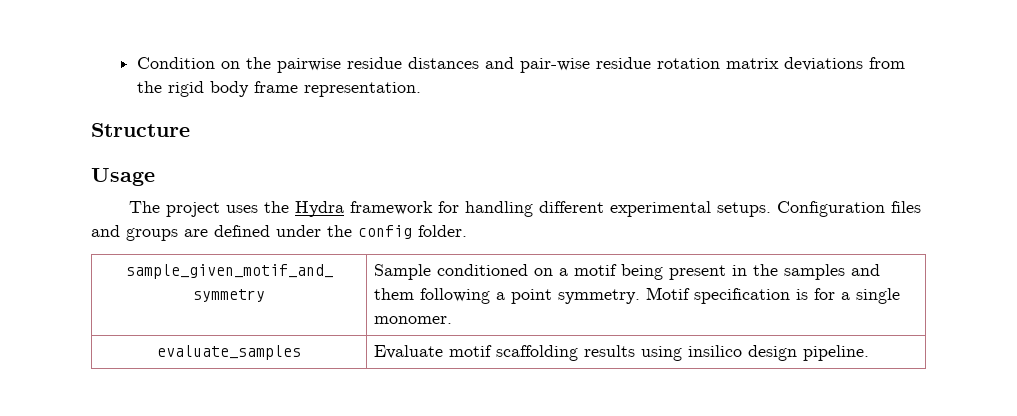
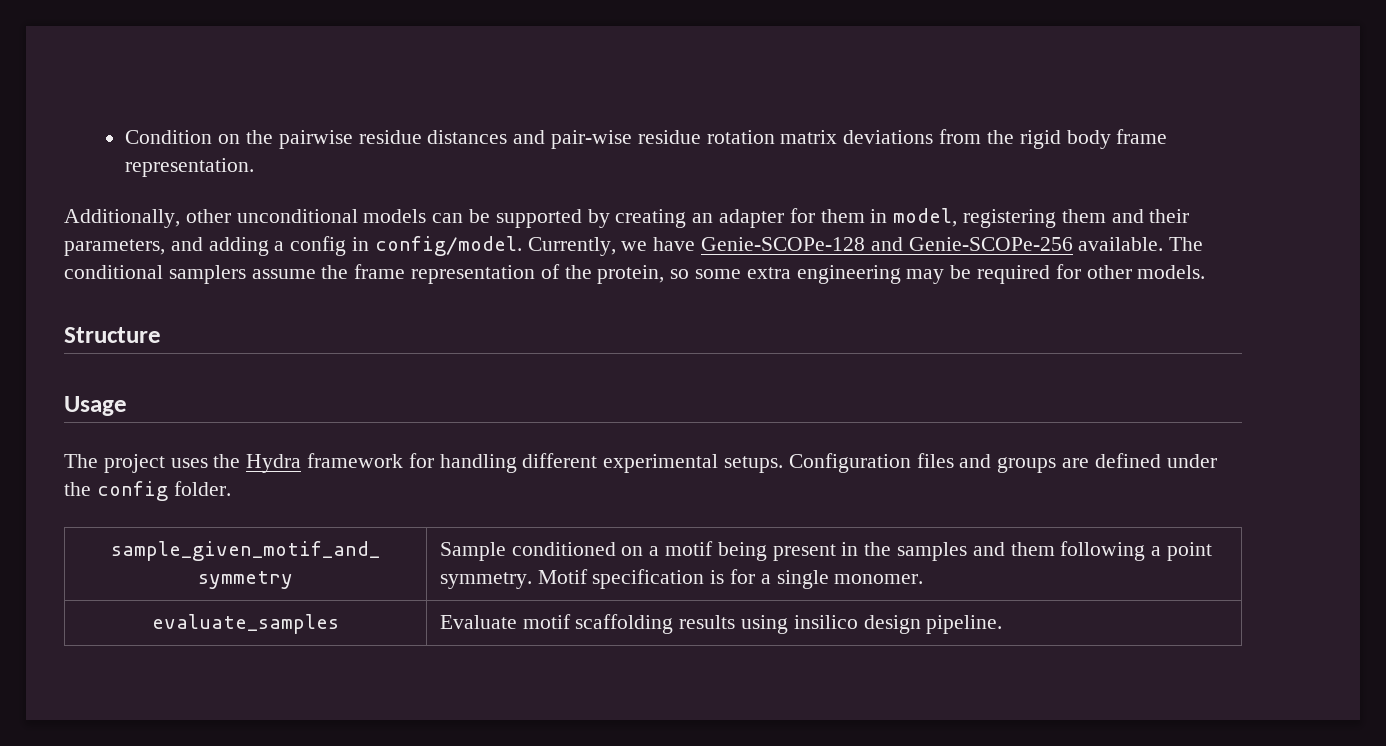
(422, 89) none -> [64,208,1190,228] [64,236,1204,256] [64,264,1206,284] // Additionally, other unconditional models can be supported by creating an adapter for them in model, registering them and their parameters, and adding a config in config/model. Currently, we have Genie-SCOPe-128 and Genie-SCOPe-256 available. The conditional samplers assume the frame representation of the protein, so some extra engineering may be required for other models.

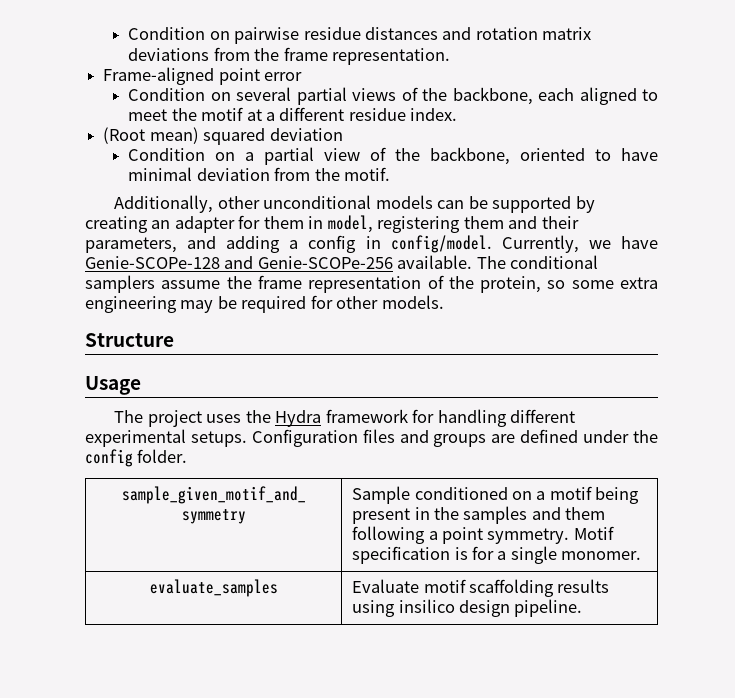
[125,130,274,144] Condition on the -> [128,27,230,40] Condition on
[551,130,701,149] pair-wise residue -> (472, 33) none
[1019,130,1111,149] rigid body -> (280, 54) none
(255, 167) none -> [103,67,303,85] [128,87,658,105] [128,107,458,121] [103,127,343,145] [128,147,658,165] [128,167,391,181] // Frame-aligned point error // Condition on several partial views of the backbone, each aligned to meet the motif at a different residue index. // (Root mean) squared deviation // Condition on a partial view of the backbone, oriented to have minimal deviation from the motif.

